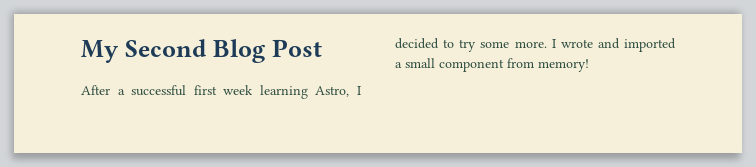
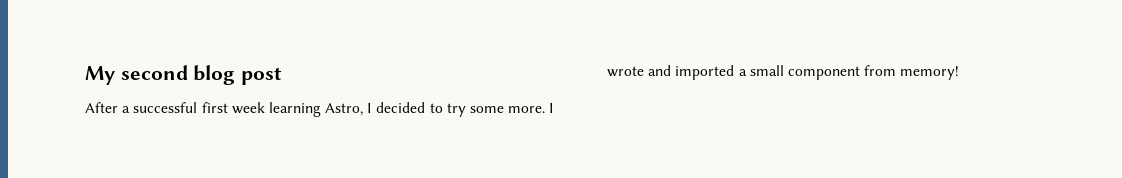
[124,39,322,63] Second Blog Post -> [120,65,283,85] second blog post

